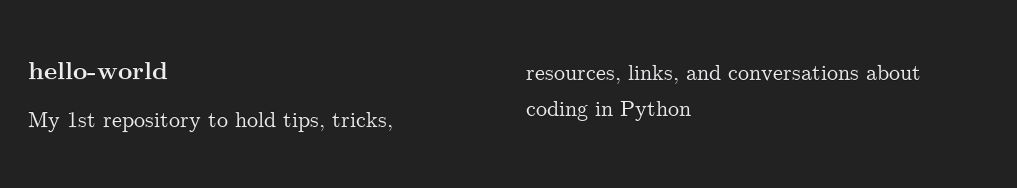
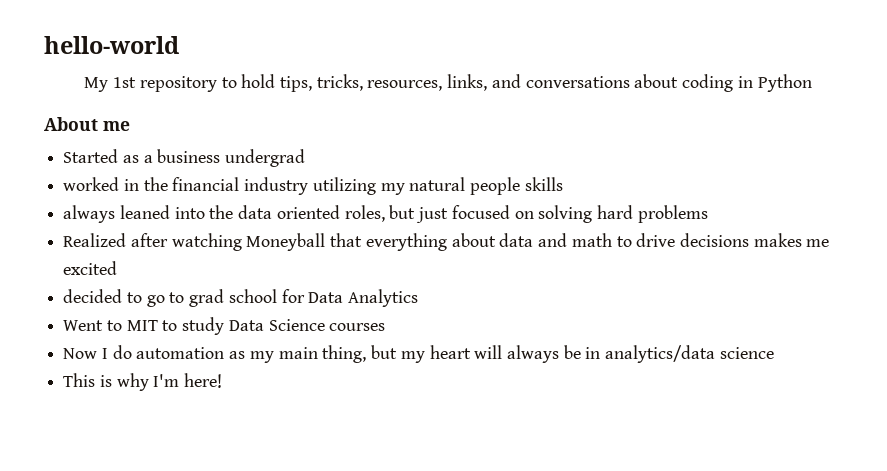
(692, 110) none -> [44,117,130,131] [63,149,306,167] [63,177,563,195] [63,205,708,223] [63,233,830,251] [63,261,118,275] [63,289,419,307] [63,317,386,335] [63,345,774,363] [63,373,223,391] // About me // Started as a business undergrad // worked in the financial industry utilizing my natural people skills // always leaned into the data oriented roles, but just focused on solving hard problems // Realized after watching Moneyball that everything about data and math to drive decisions makes me excited // decided to go to grad school for Data Analytics // Went to MIT to study Data Science courses // Now I do automation as my main thing, but my heart will always be in analytics/data science // This is why I'm here!

